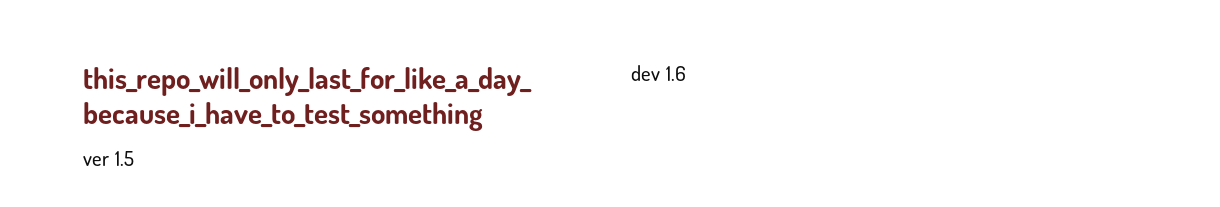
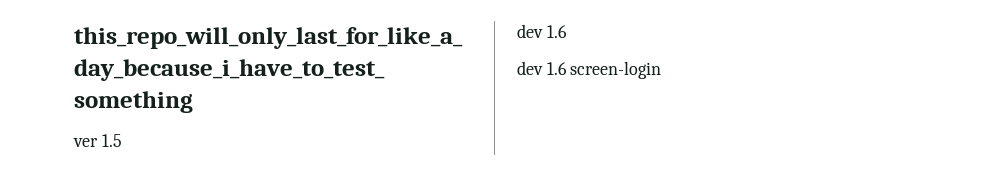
(686, 73) none -> [517,61,662,79] // dev 1.6 screen-login

